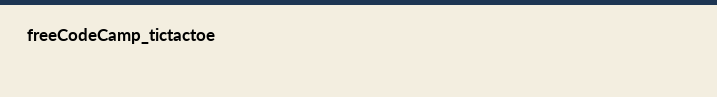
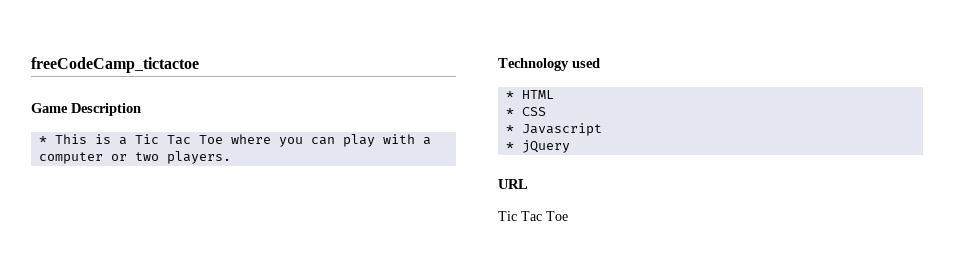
(215, 36) none -> [31,103,141,116] [39,134,432,147] [39,151,232,164] [498,58,600,71] [506,90,555,99] [506,107,547,116] [506,123,603,136] [506,140,571,153] [498,179,528,189] [498,211,568,221] // Game Description // * This is a Tic Tac Toe where you can play with a computer or two players. // Technology used // * HTML // * CSS // * Javascript // * jQuery // URL // Tic Tac Toe

